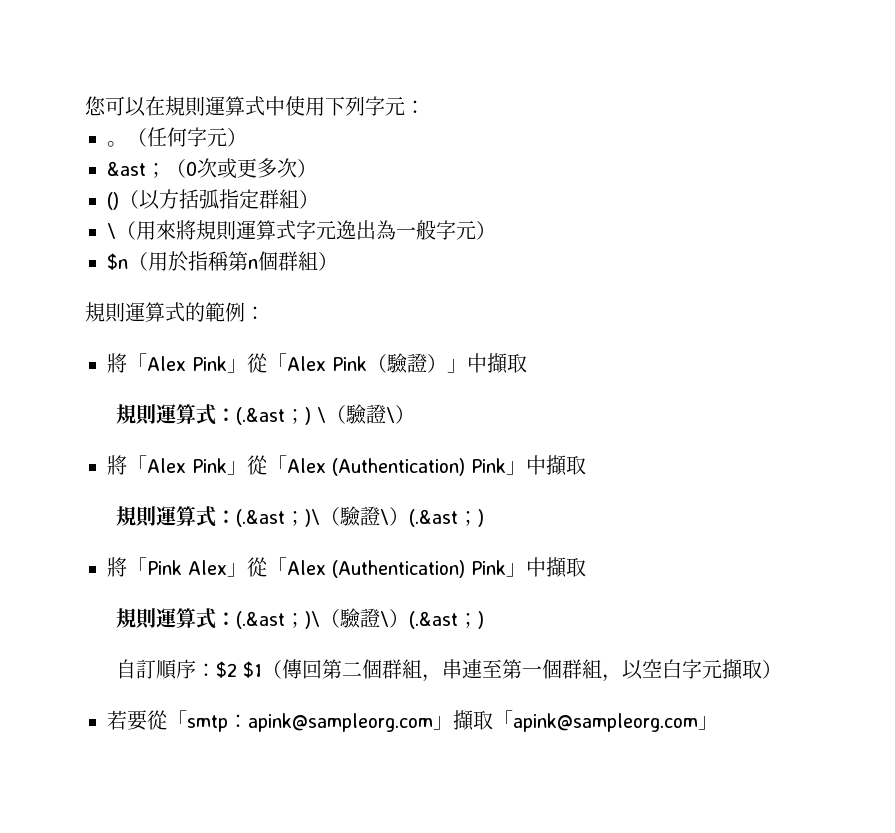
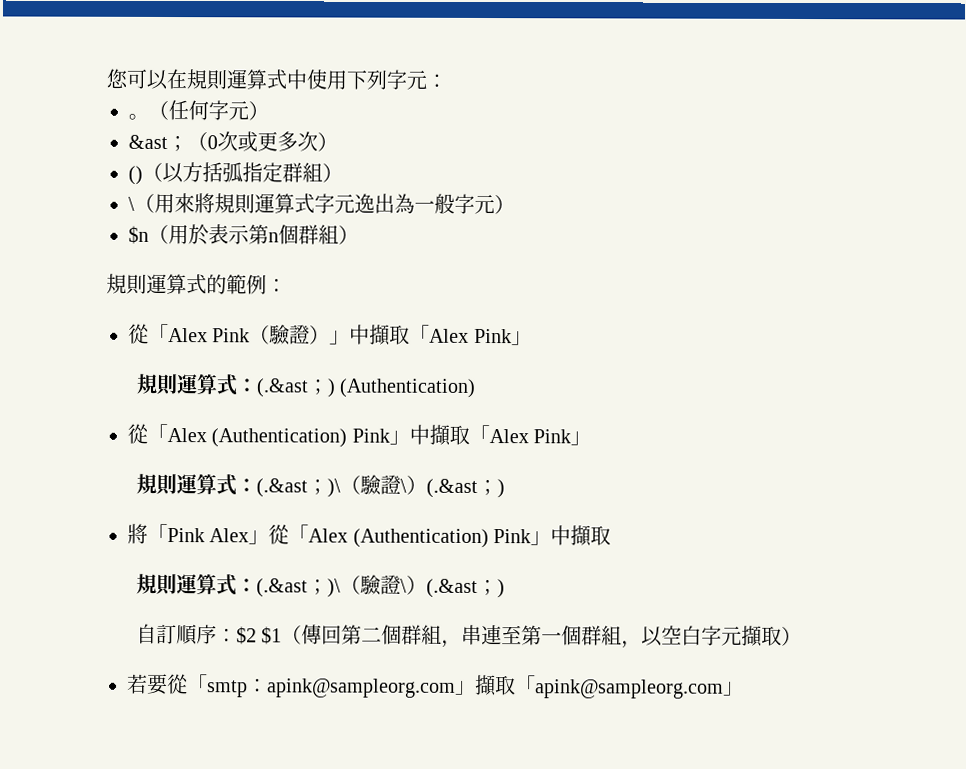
[187,251,229,271] 指稱 -> [207,224,250,245] 表示
[106,353,247,373] 將「Alex Pink」 -> (287, 285) none
(527, 363) none -> [409,324,532,346] 「Alex Pink」
[317,404,416,425] [106,455,586,476] \（驗證\） // 將「Alex Pink」從「Alex (Authentication) Pink」中擷取 -> [339,378,477,398] [126,423,592,448] (Authentication) // 從「Alex (Authentication) Pink」中擷取「Alex Pink」

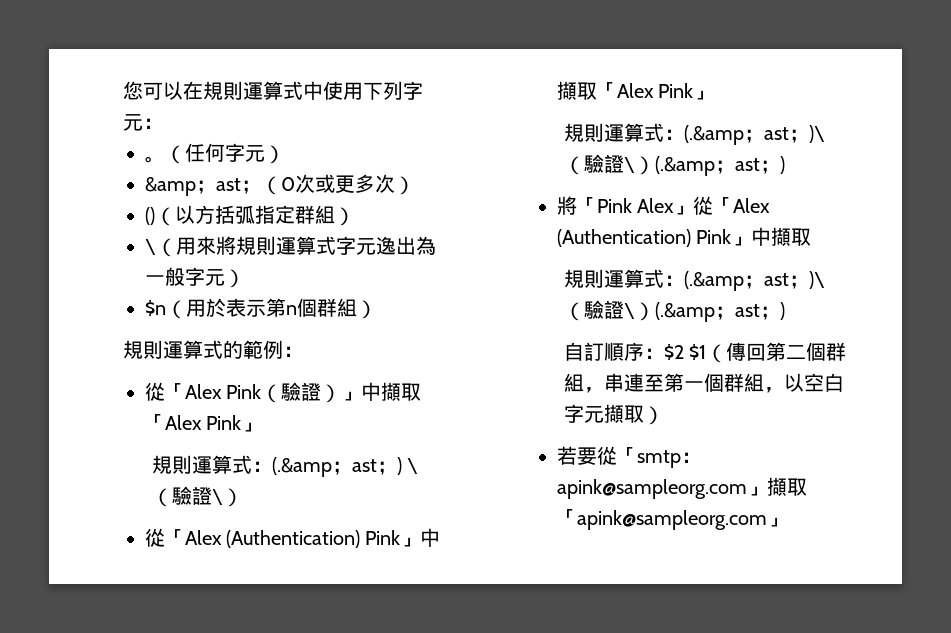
[127,134,168,150] &ast -> [144,177,241,196] &amp；ast
[255,378,477,398] (.&ast；) (Authentication) -> [272,457,419,477] [152,486,244,507] (.&amp；ast；) \（驗證\）
[255,474,478,498] (.&ast；)\（驗證\）(.&ast -> [684,125,826,145] [564,154,761,176] (.&amp；ast；)\（驗證\）(.&amp；ast
[255,574,478,598] (.&ast；)\（驗證\）(.&ast -> [684,271,826,291] [564,300,761,322] (.&amp；ast；)\（驗證\）(.&amp；ast

